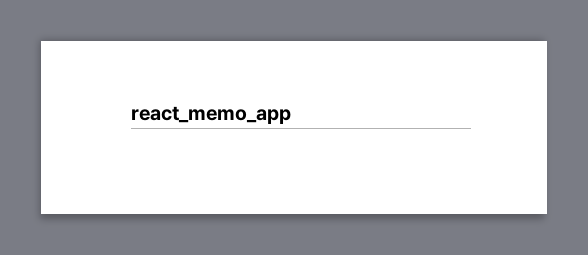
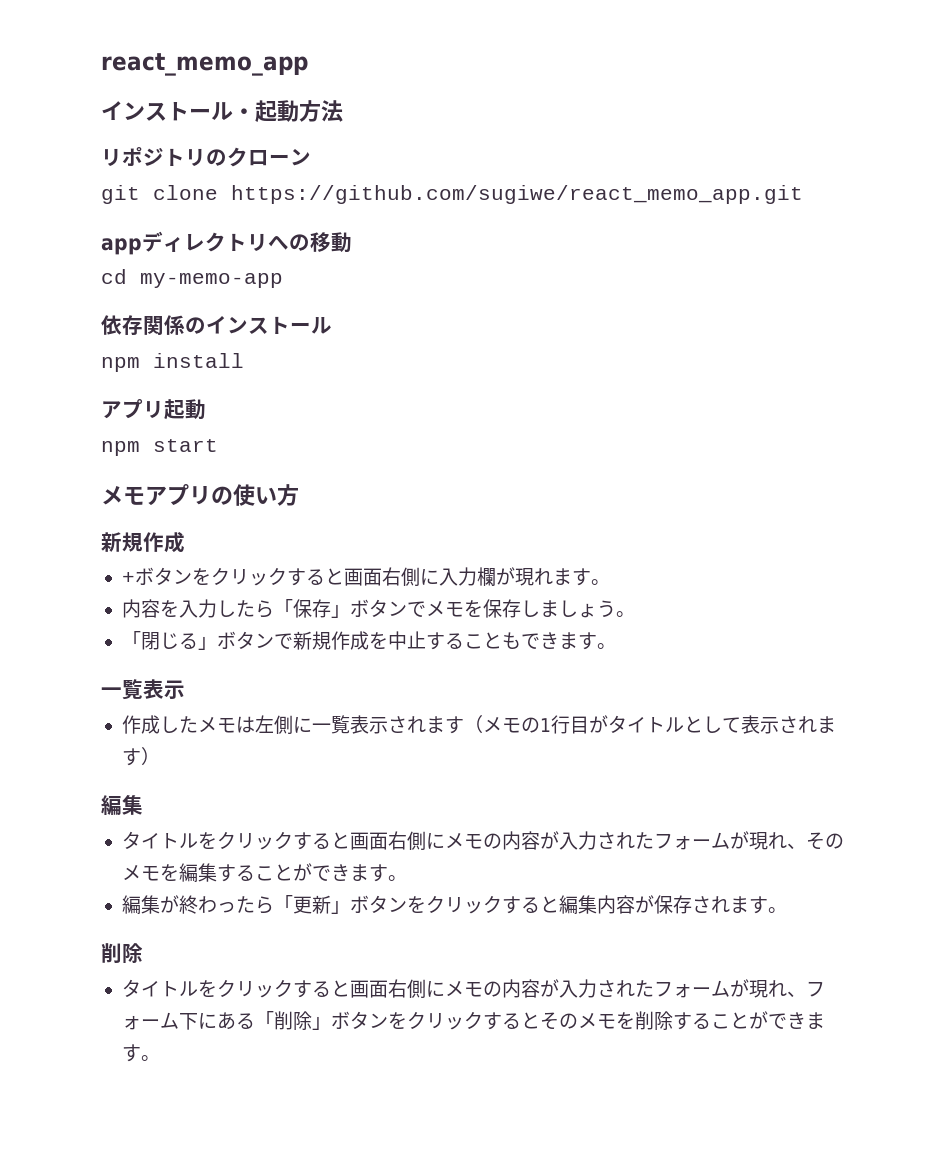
(291, 115) none -> [101,100,343,123] [101,147,311,167] [101,185,803,204] [101,231,352,255] [101,269,283,288] [101,315,332,335] [101,353,244,372] [101,399,206,420] [101,439,218,456] [101,484,299,506] [101,531,185,553] [121,567,610,586] [121,599,635,618] [121,631,616,650] [101,679,185,700] [121,715,836,734] [121,747,160,766] [101,795,143,815] [121,831,844,850] [121,863,407,882] [121,895,787,914] [101,943,143,963] [121,979,825,998] [121,1011,825,1030] [121,1044,160,1062] // インストール・起動方法 // リポジトリのクローン // git clone https://github.com/sugiwe/react_memo_app.git // appディレクトリへの移動 // cd my-memo-app // 依存関係のインストール // npm install // アプリ起動 // npm start // メモアプリの使い方 // 新規作成 // +ボタンをクリックすると画面右側に入力欄が現れます。 // 内容を入力したら「保存」ボタンでメモを保存しましょう。 // 「閉じる」ボタンで新規作成を中止することもできます。 // 一覧表示 // 作成したメモは左側に一覧表示されます（メモの1行目がタイトルとして表示されます） // 編集 // タイトルをクリックすると画面右側にメモの内容が入力されたフォームが現れ、そのメモを編集することができます。 // 編集が終わったら「更新」ボタンをクリックすると編集内容が保存されます。 // 削除 // タイトルをクリックすると画面右側にメモの内容が入力されたフォームが現れ、フォーム下にある「削除」ボタンをクリックするとそのメモを削除することができます。

